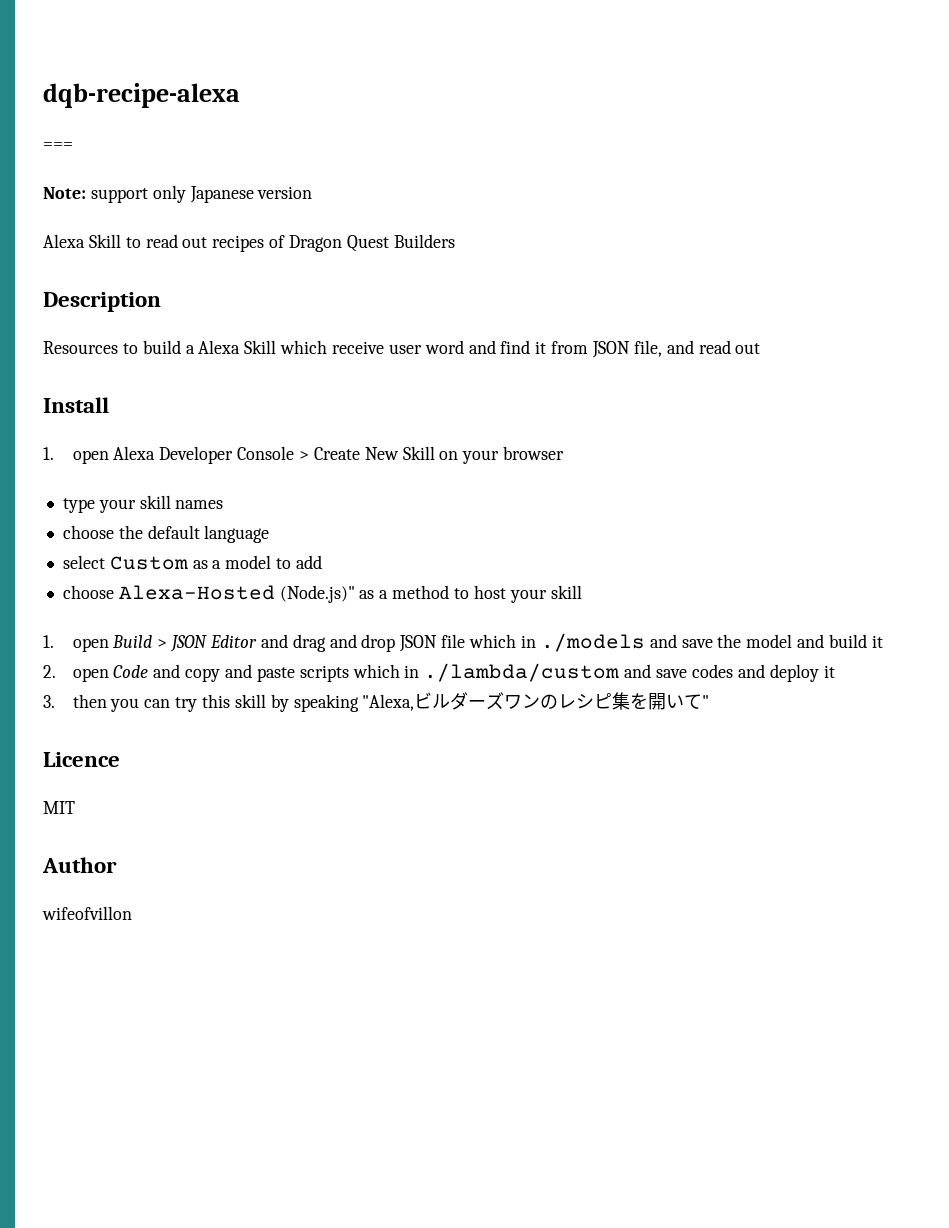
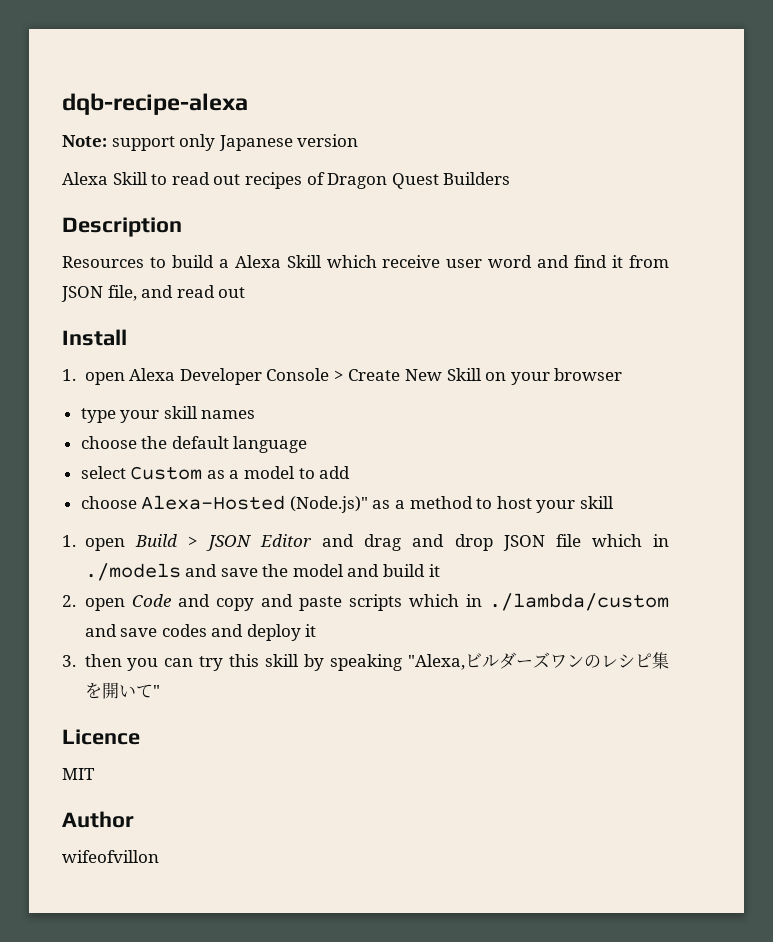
[43,142,73,150] // === -> (248, 104) none

